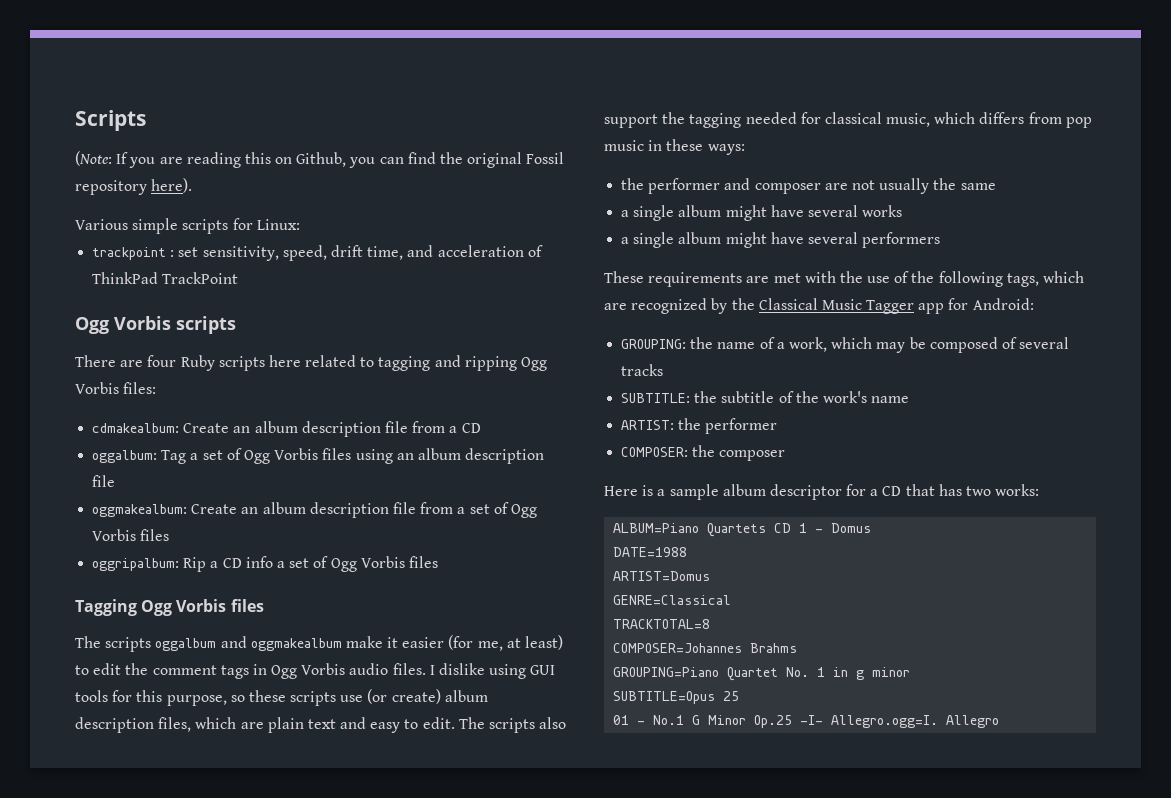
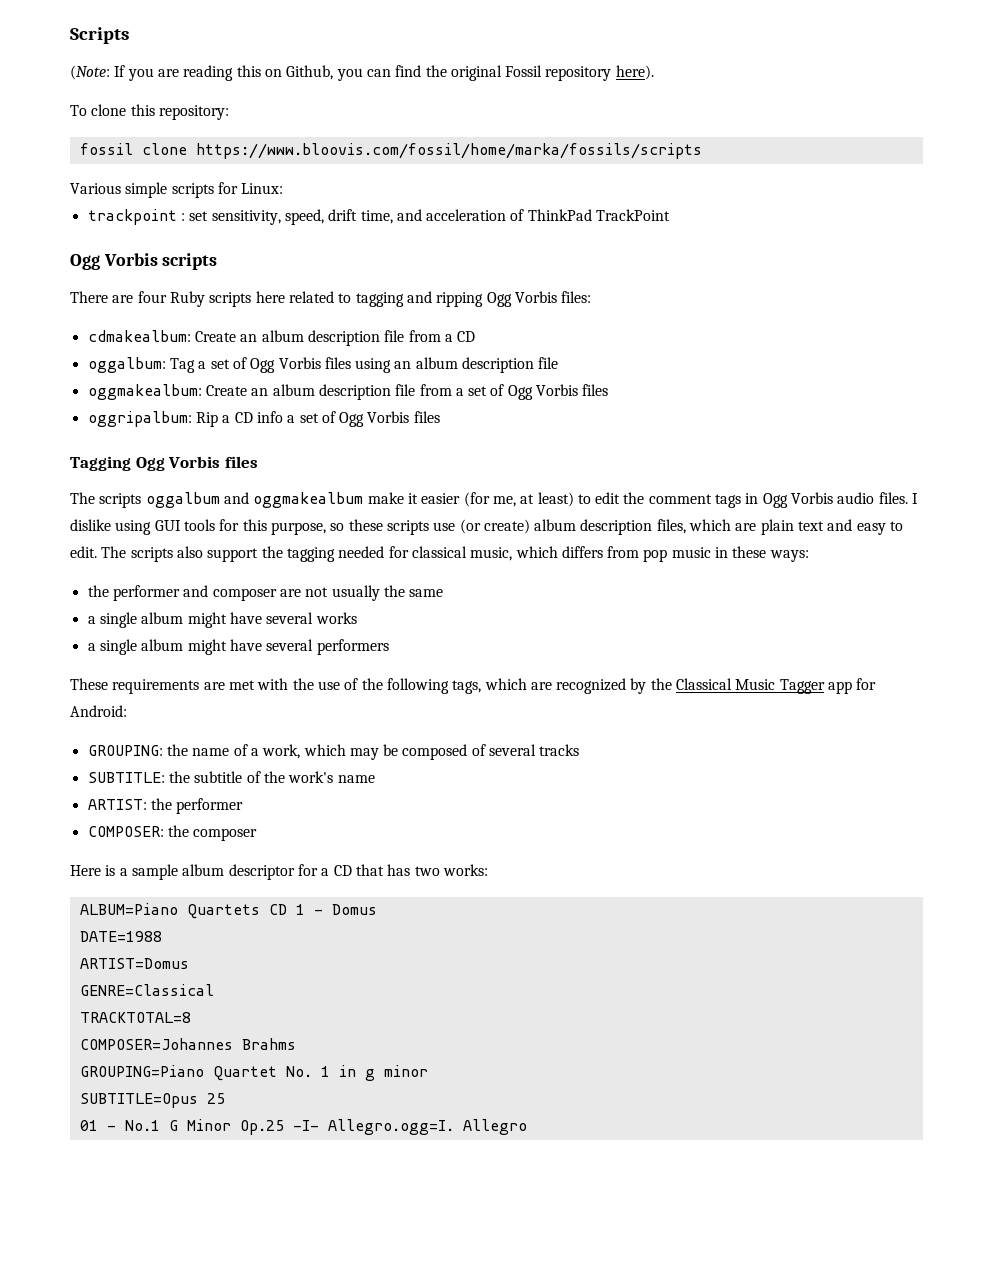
(193, 185) none -> [70,104,229,120] [79,143,702,159] // To clone this repository: // fossil clone https://www.bloovis.com/fossil/home/marka/fossils/scripts

